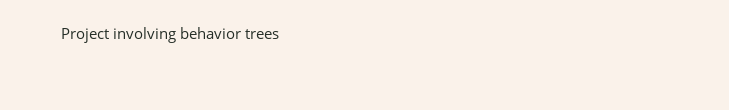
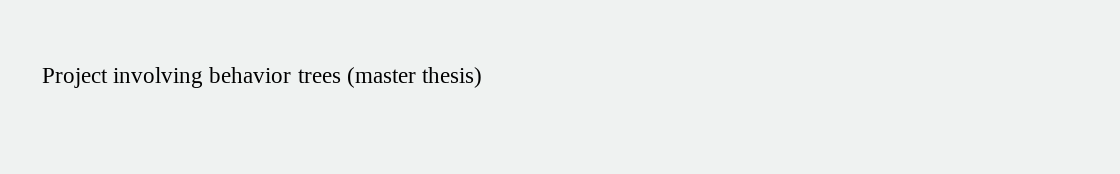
(280, 34) none -> [346,67,483,88] (master thesis)

